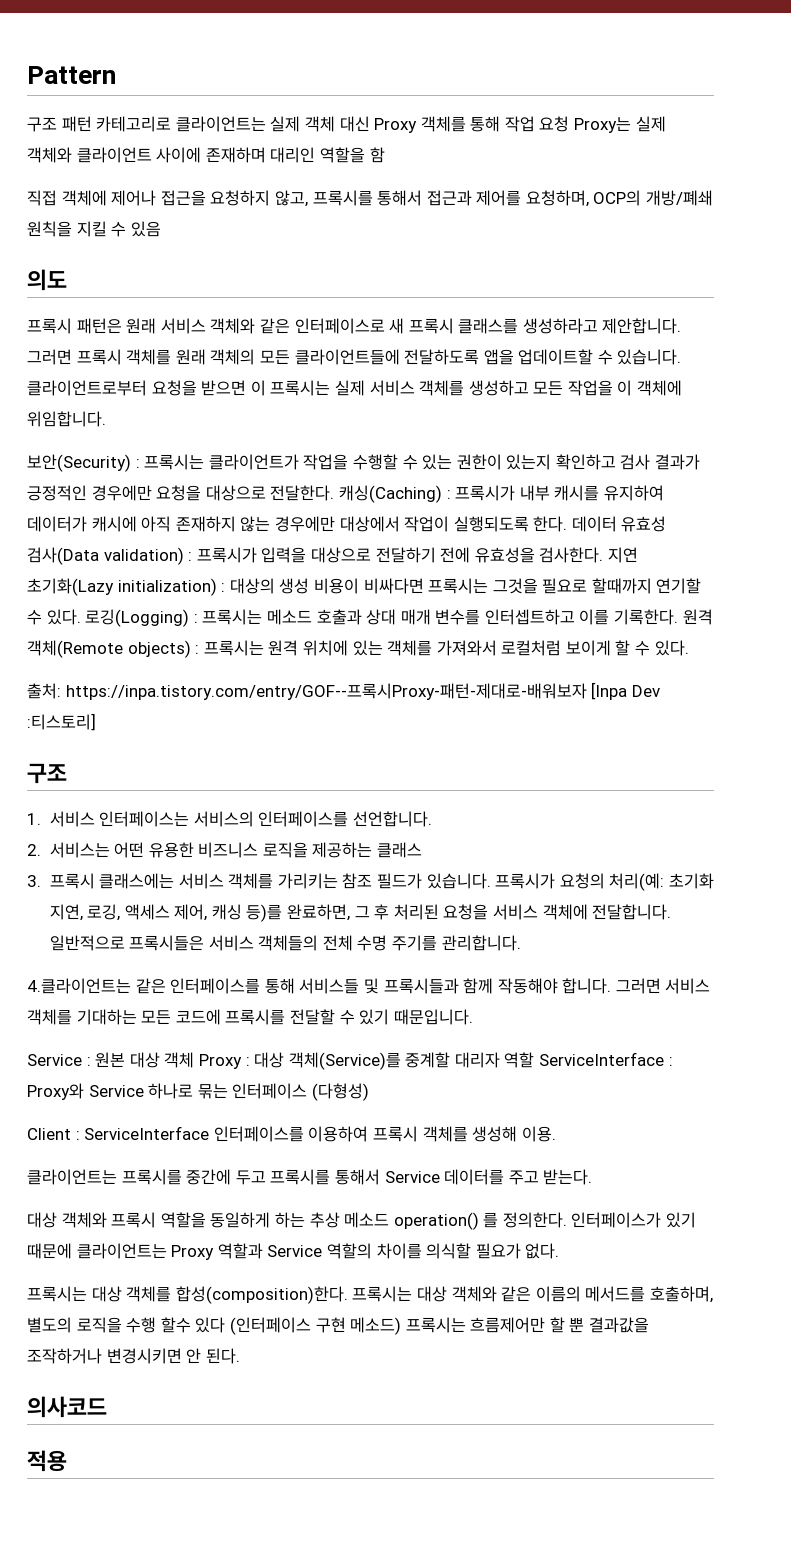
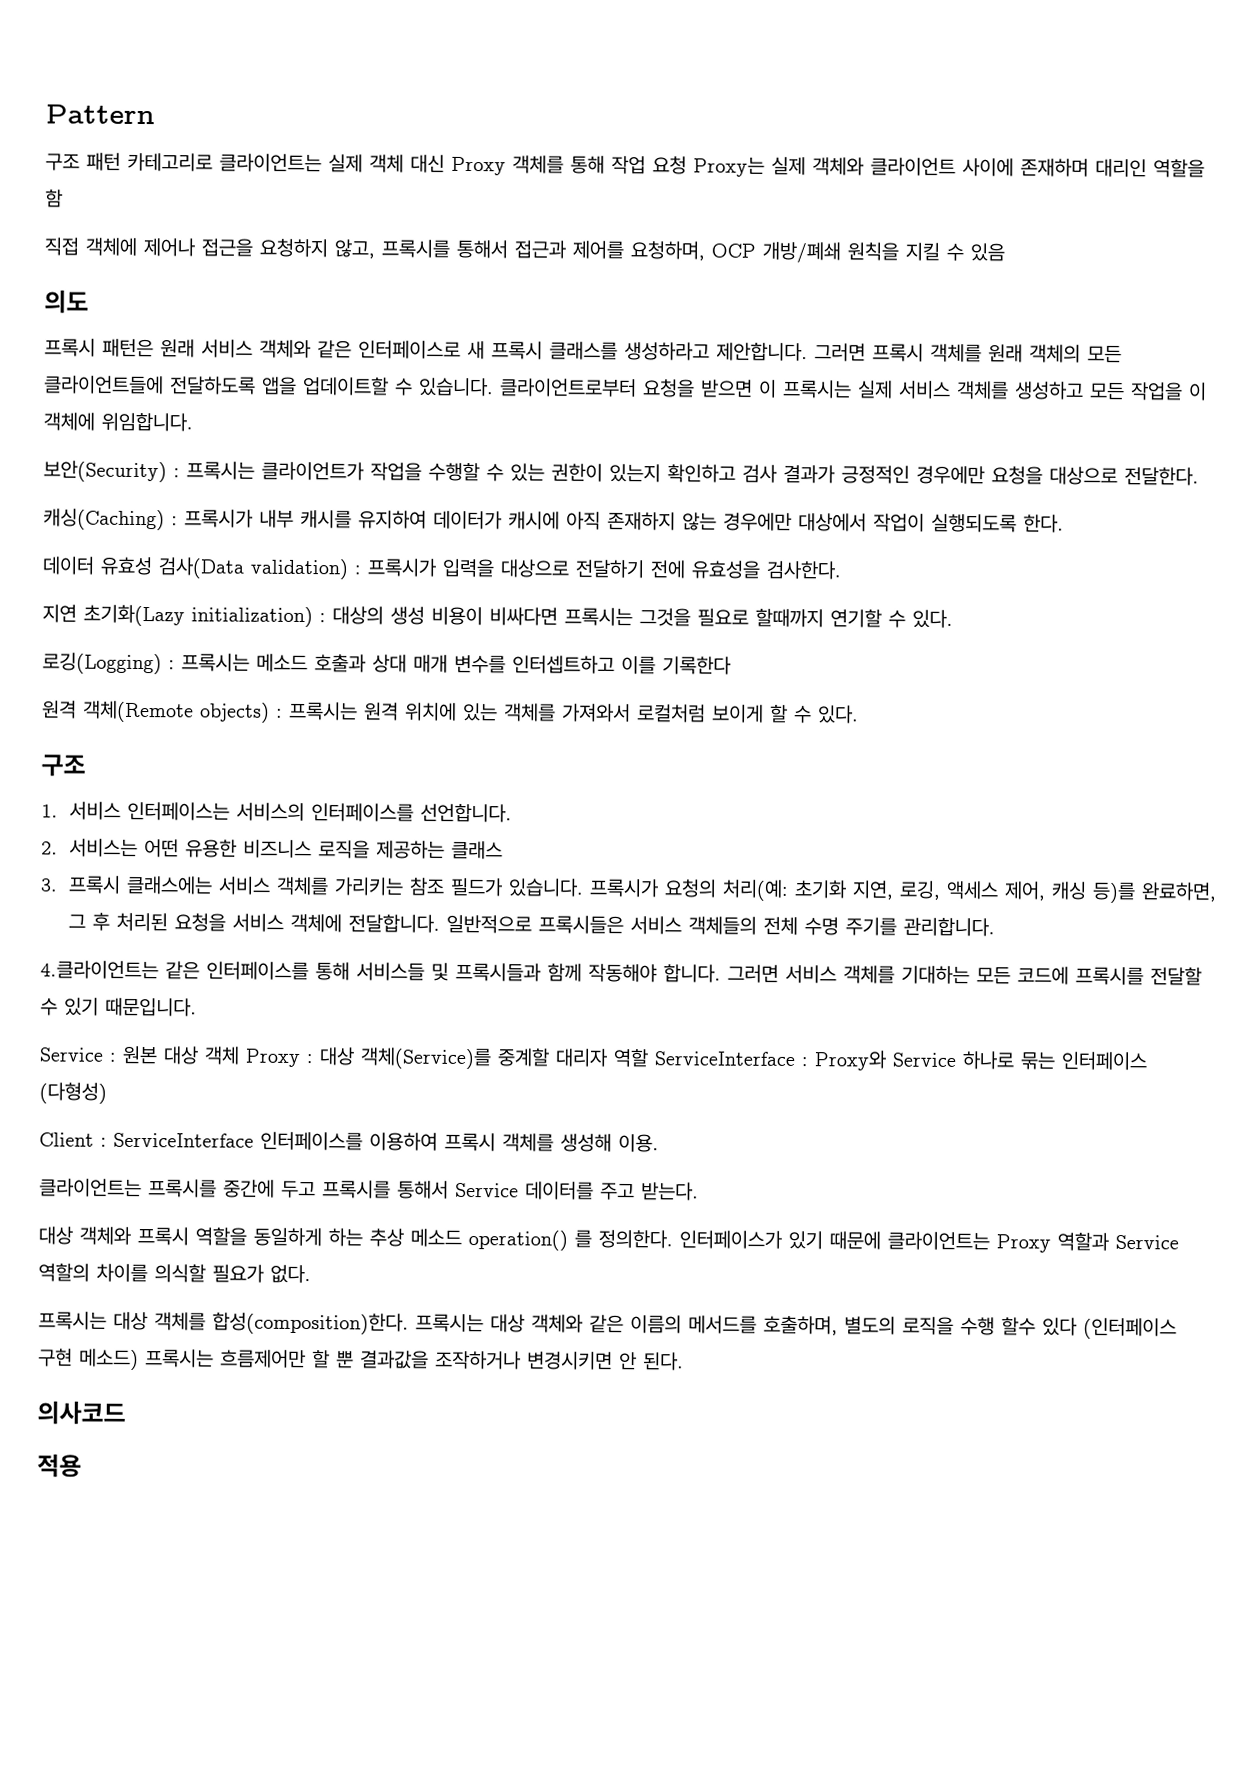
[593,190,642,206] OCP의 -> [711,243,756,258] OCP
(335, 493) none -> (1199, 476) //
(568, 524) none -> (1064, 523) //
(604, 555) none -> (841, 570) //
(81, 617) none -> (953, 618) //
[614,609,679,625] 기록한다. -> [662,656,732,675] 기록한다 //
[27,682,660,700] [27,713,96,731] // 출처: https://inpa.tistory.com/entry/GOF--프록시Proxy-패턴-제대로-배워보자 [Inpa Dev :티스토리] -> (859, 714) none

